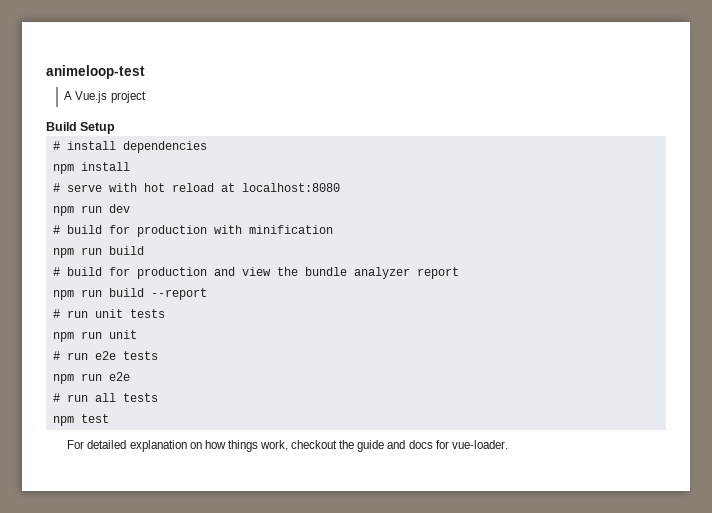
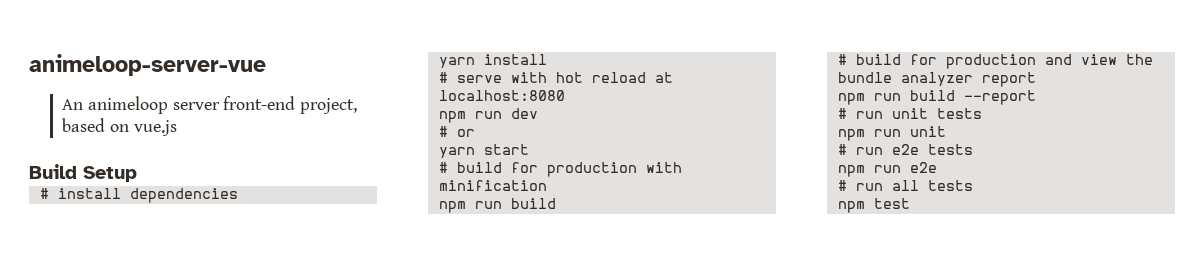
[46,65,145,79] [64,91,146,103] animeloop-test // A Vue.js project -> [29,54,266,76] [62,96,358,114] [62,118,177,136] animeloop-server-vue // An animeloop server front-end project, based on vue.js
[52,164,74,174] npm -> [438,57,475,68] yarn
(130, 208) none -> [438,126,475,137] [438,144,529,158] // # or // yarn start
[67,440,508,452] // For detailed explanation on how things work, checkout the guide and docs for vue-loader. -> (910, 203) none

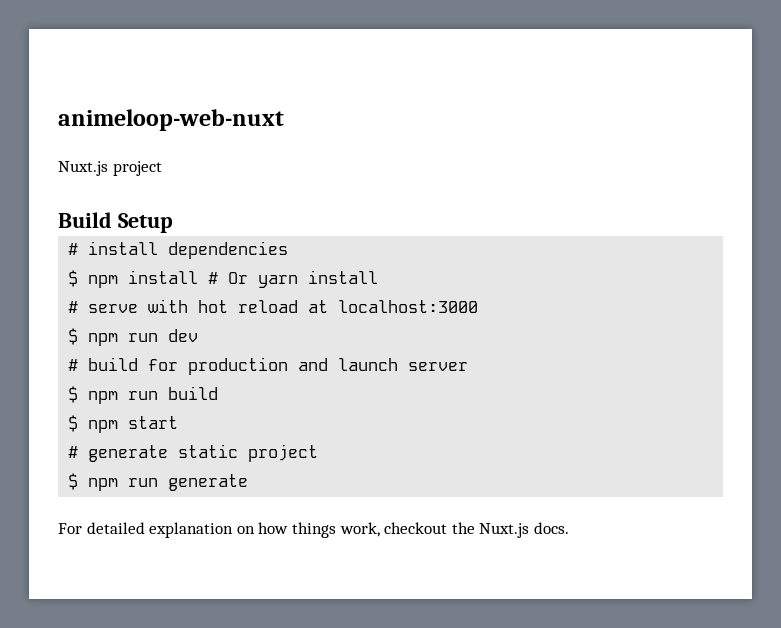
[29,54,266,76] [62,96,358,114] [62,118,177,136] animeloop-server-vue // An animeloop server front-end project, based on vue.js -> [58,109,284,131] [58,161,162,176] animeloop-web-nuxt // Nuxt.js project
(238, 195) none -> [68,270,249,288] $ npm install # Or
[438,90,565,101] localhost:8080 // -> [338,300,479,313] [68,328,79,345] localhost:3000 // $
[438,126,475,137] [438,144,529,158] [438,162,682,177] [438,180,547,191] [438,198,556,213] // # or // yarn start // # build for production with minification // npm run build -> (199, 335) none
[1080,54,1153,65] [837,72,1036,87] [837,90,1036,105] [837,108,982,119] [837,126,946,141] [837,144,973,155] [837,162,937,177] [837,180,973,191] [837,198,910,213] view the bundle analyzer report // npm run build --report // # run unit tests // npm run unit // # run e2e tests // npm run e2e // # run all tests // npm test -> [338,358,469,371] [68,386,219,404] [68,415,179,433] [68,444,319,462] [68,473,249,491] [58,522,569,538] launch server // $ npm run build // $ npm start // # generate static project // $ npm run generate // For detailed explanation on how things work, checkout the Nuxt.js docs.

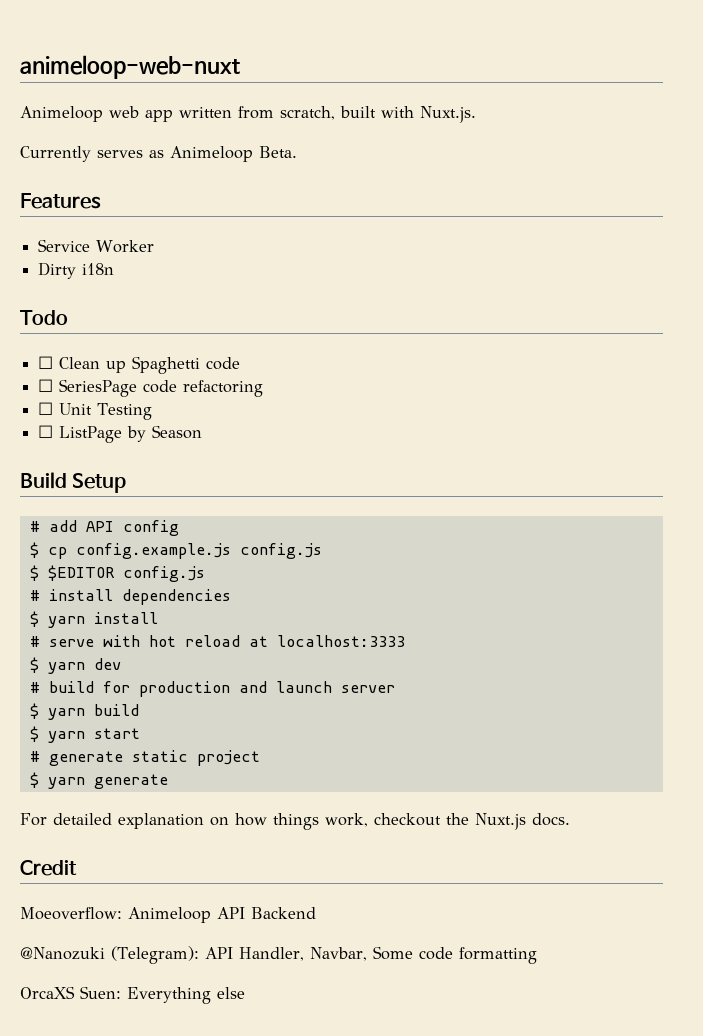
[58,161,162,176] [58,212,173,233] Nuxt.js project // Build Setup -> [20,106,476,123] [20,146,297,162] [20,193,101,209] [38,239,155,253] [38,262,115,279] [20,310,68,325] [38,356,241,374] [38,379,264,397] [38,402,153,420] [38,425,203,443] [20,472,127,493] [29,520,179,536] [29,542,322,559] [29,565,205,582] Animeloop web app written from scratch, built with Nuxt.js. // Currently serves as Animeloop Beta. // Features // Service Worker // Dirty i18n // Todo // ☐ Clean up Spaghetti code // ☐ SeriesPage code refactoring // ☐ Unit Testing // ☐ ListPage by Season // Build Setup // # add API config // $ cp config.example.js config.js // $ $EDITOR config.js
[88,270,249,288] npm install # Or -> (39, 619) none
[338,300,479,313] [68,328,159,346] localhost:3000 // $ npm run -> [276,635,405,647] [29,657,85,674] localhost:3333 // $ yarn
[88,391,159,404] npm run -> [47,708,85,720] yarn
[88,420,119,433] npm -> [47,731,85,743] yarn
[88,478,159,491] npm run -> [47,777,85,789] yarn
(569, 528) none -> [20,860,77,876] [20,907,316,923] [20,946,537,964] [20,986,245,1004] // Credit // Moeoverflow: Animeloop API Backend // @Nanozuki (Telegram): API Handler, Navbar, Some code formatting // OrcaXS Suen: Everything else

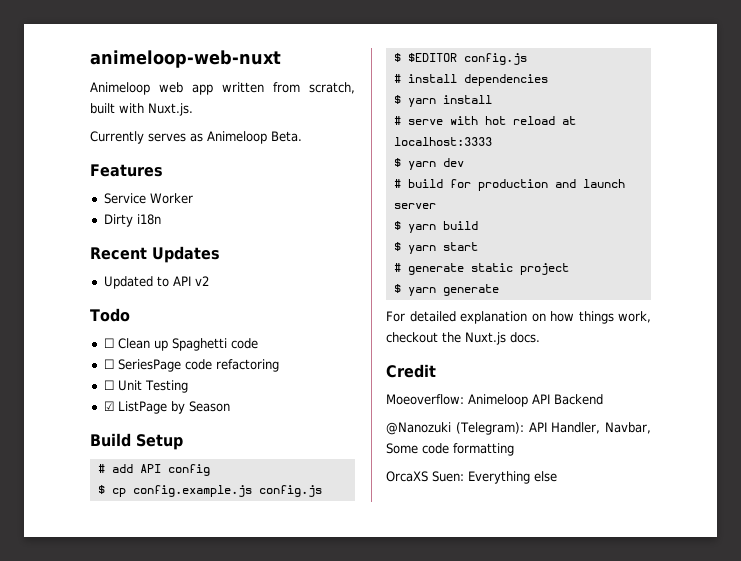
(115, 269) none -> [90,246,220,263] [103,276,209,289] // Recent Updates // Updated to API v2
[38,425,54,438] ☐ -> [103,401,114,411] ☑

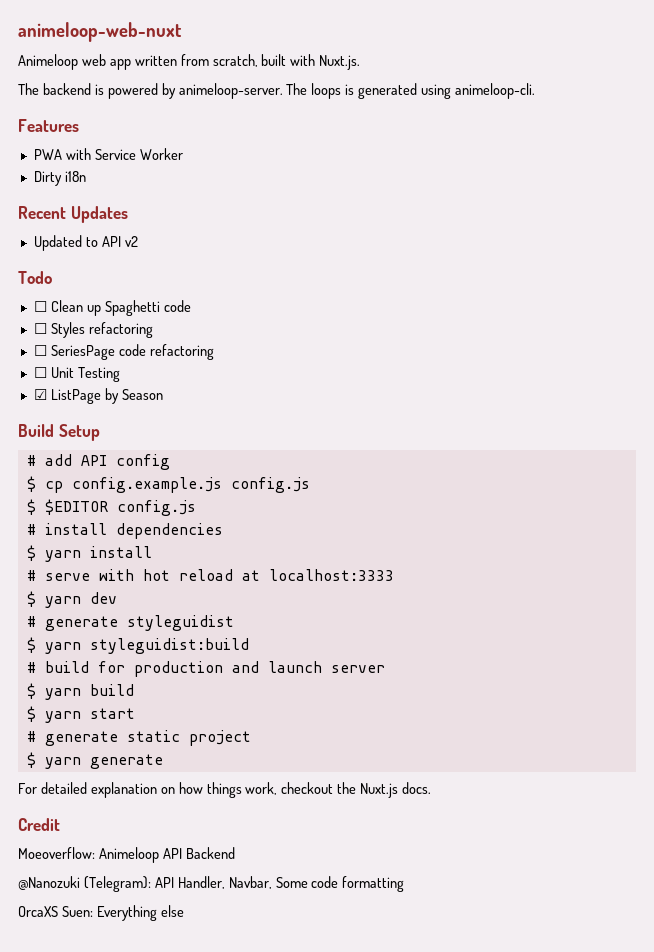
[90,131,302,144] Currently serves as Animeloop Beta. -> [18,83,536,99] The backend is powered by animeloop-server. The loops is generated using animeloop-cli.
(163, 170) none -> [33,148,91,160] PWA with
(258, 343) none -> [33,322,153,338] // ☐ Styles refactoring
(464, 162) none -> [26,615,234,631] [26,637,249,654] // # generate styleguidist // $ yarn styleguidist:build

